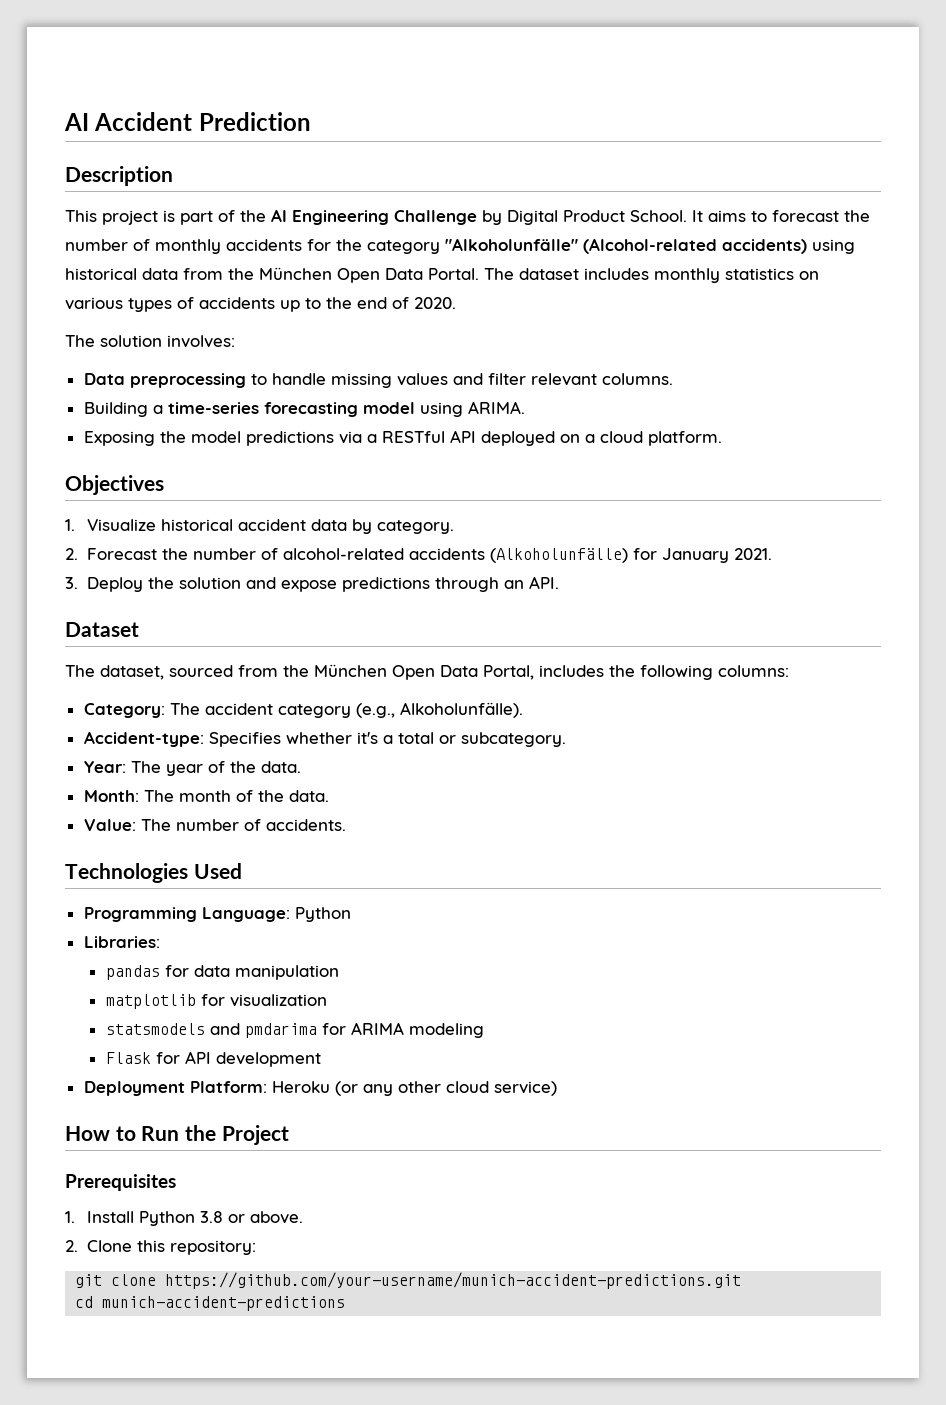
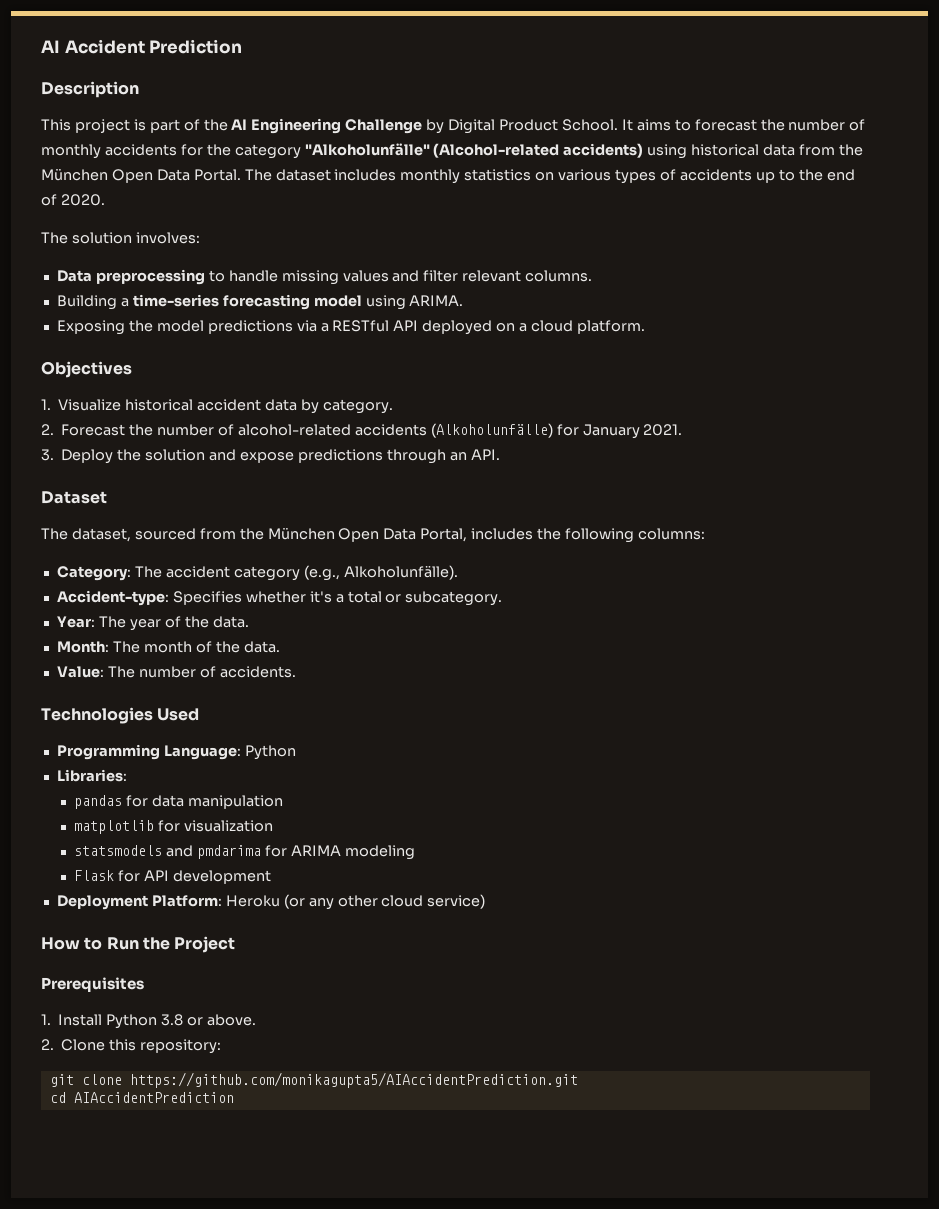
[165,1272,742,1289] https://github.com/your-username/munich-accident-predictions.git -> [129,1072,578,1088] https://github.com/monikagupta5/AIAccidentPrediction.git
[102,1296,346,1311] munich-accident-predictions -> [73,1092,234,1103] AIAccidentPrediction

